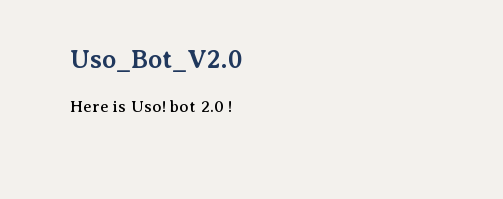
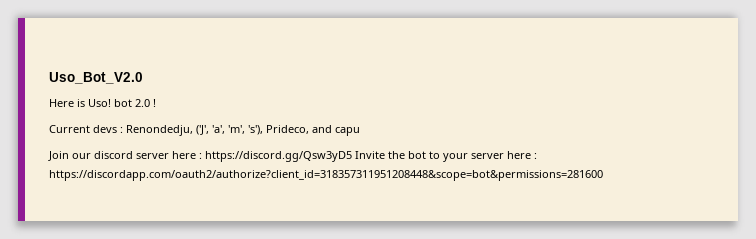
(233, 106) none -> [49,125,360,136] [48,151,537,162] [49,170,603,181] // Current devs : Renondedju, ('J', 'a', 'm', 's'), Prideco, and capu // Join our discord server here : https://discord.gg/Qsw3yD5 Invite the bot to your server here : https://discordapp.com/oauth2/authorize?client_id=318357311951208448&scope=bot&permissions=281600

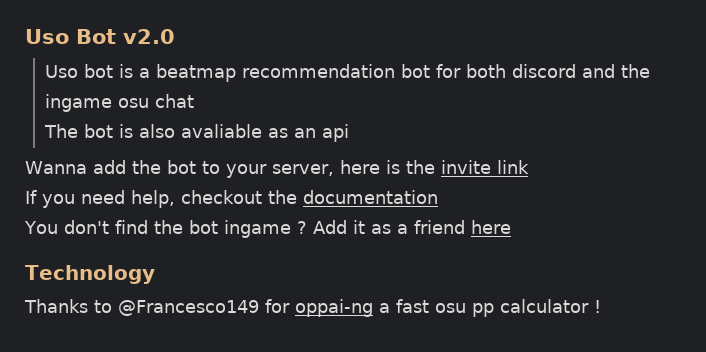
[49,72,143,84] [49,99,156,107] [49,125,360,136] [48,151,537,162] [49,170,603,181] Uso_Bot_V2.0 // Here is Uso! bot 2.0 ! // Current devs : Renondedju, ('J', 'a', 'm', 's'), Prideco, and capu // Join our discord server here : https://discord.gg/Qsw3yD5 Invite the bot to your server here : https://discordapp.com/oauth2/authorize?client_id=318357311951208448&scope=bot&permissions=281600 -> [25,29,175,44] [45,64,651,82] [45,94,195,112] [44,124,350,142] [25,160,529,178] [25,190,438,208] [24,220,511,238] [25,265,155,284] [24,299,601,317] Uso Bot v2.0 // Uso bot is a beatmap recommendation bot for both discord and the ingame osu chat // The bot is also avaliable as an api // Wanna add the bot to your server, here is the invite link // If you need help, checkout the documentation // You don't find the bot ingame ? Add it as a friend here // Technology // Thanks to @Francesco149 for oppai-ng a fast osu pp calculator !

